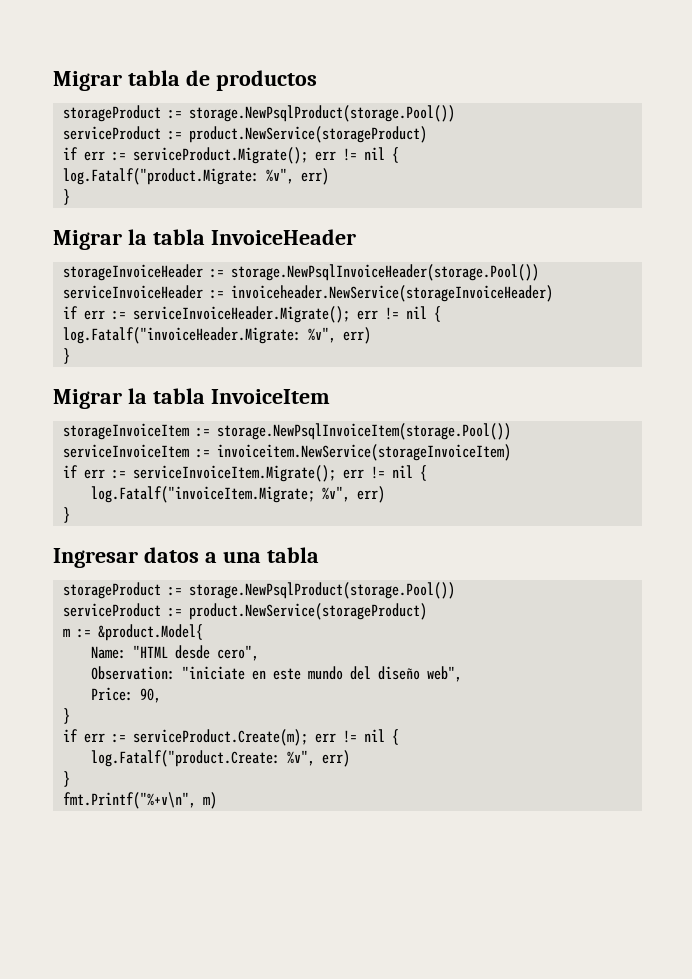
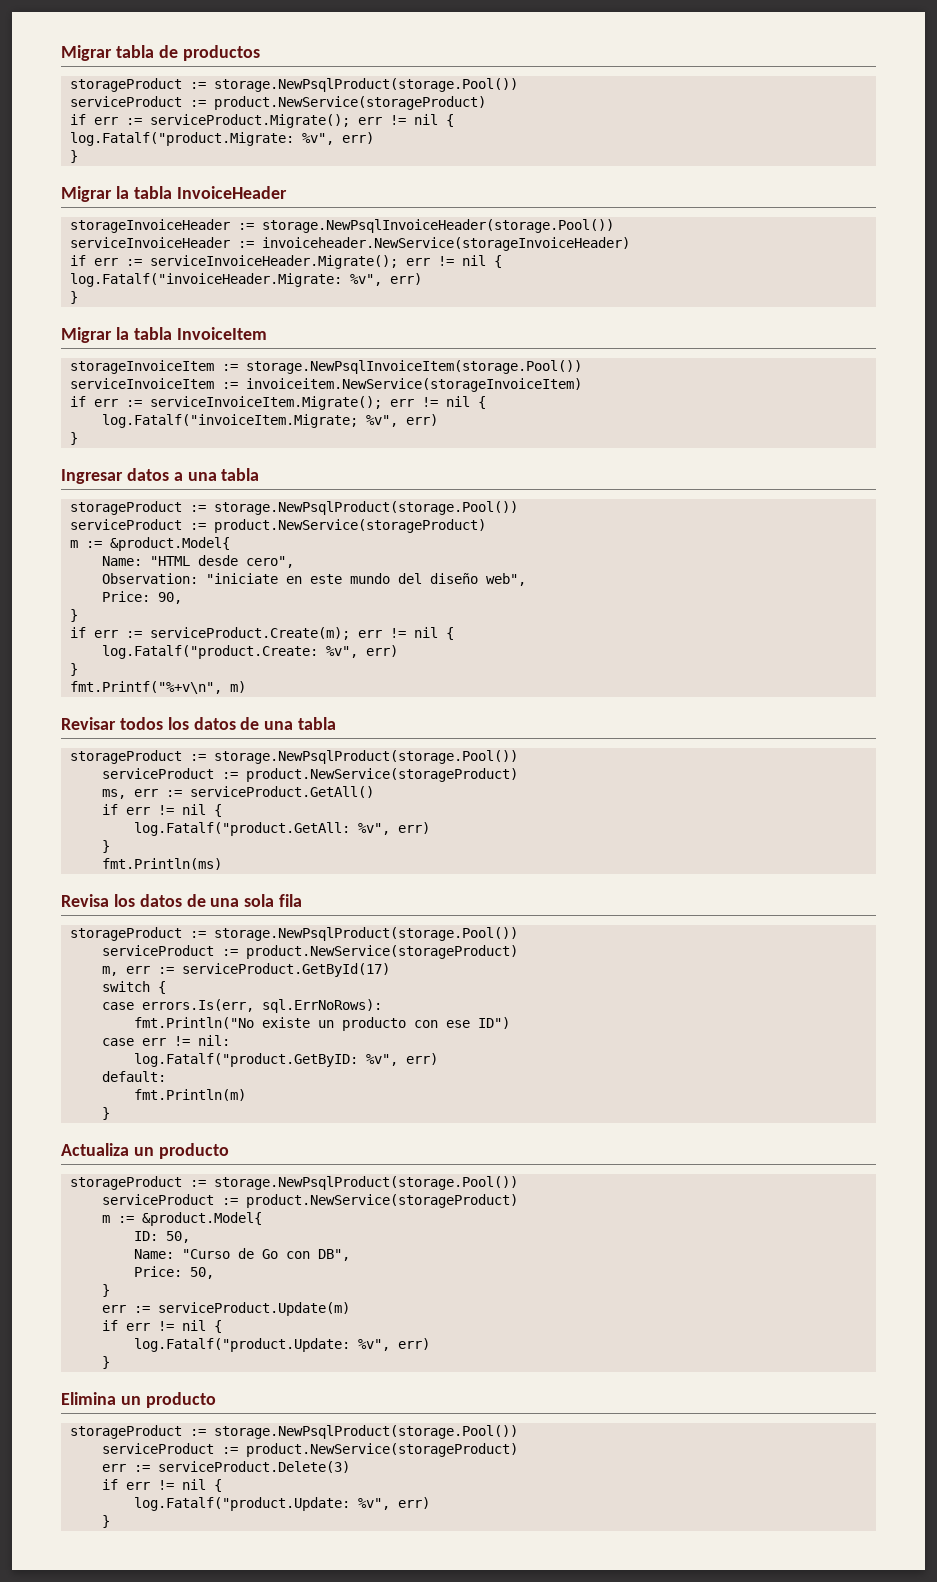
(217, 800) none -> [61,717,337,730] [70,750,519,764] [102,768,519,782] [102,786,375,799] [102,804,223,817] [134,822,431,836] [102,840,111,853] [102,858,223,870] [61,894,303,907] [70,927,519,941] [102,945,519,959] [102,963,391,977] [102,981,167,994] [102,999,383,1013] [134,1017,511,1031] [102,1035,231,1046] [134,1053,439,1067] [102,1071,167,1082] [134,1089,247,1101] [102,1107,111,1120] [61,1143,229,1159] [70,1176,519,1190] [102,1194,519,1208] [102,1212,263,1226] [134,1231,191,1243] [134,1248,351,1261] [134,1266,215,1279] [102,1284,111,1297] [102,1302,351,1316] [102,1320,223,1333] [134,1338,431,1352] [102,1356,111,1369] [61,1392,216,1408] [70,1425,519,1439] [102,1443,519,1457] [102,1461,351,1473] [102,1479,223,1492] [134,1497,431,1511] [102,1515,111,1528] // Revisar todos los datos de una tabla // storageProduct := storage.NewPsqlProduct(storage.Pool()) // serviceProduct := product.NewService(storageProduct) // ms, err := serviceProduct.GetAll() // if err != nil { // log.Fatalf("product.GetAll: %v", err) // } // fmt.Println(ms) // Revisa los datos de una sola fila // storageProduct := storage.NewPsqlProduct(storage.Pool()) // serviceProduct := product.NewService(storageProduct) // m, err := serviceProduct.GetById(17) // switch { // case errors.Is(err, sql.ErrNoRows): // fmt.Println("No existe un producto con ese ID") // case err != nil: // log.Fatalf("product.GetByID: %v", err) // default: // fmt.Println(m) // } // Actualiza un producto // storageProduct := storage.NewPsqlProduct(storage.Pool()) // serviceProduct := product.NewService(storageProduct) // m := &product.Model{ // ID: 50, // Name: "Curso de Go con DB", // Price: 50, // } // err := serviceProduct.Update(m) // if err != nil { // log.Fatalf("product.Update: %v", err) // } // Elimina un producto // storageProduct := storage.NewPsqlProduct(storage.Pool()) // serviceProduct := product.NewService(storageProduct) // err := serviceProduct.Delete(3) // if err != nil { // log.Fatalf("product.Update: %v", err) // }

